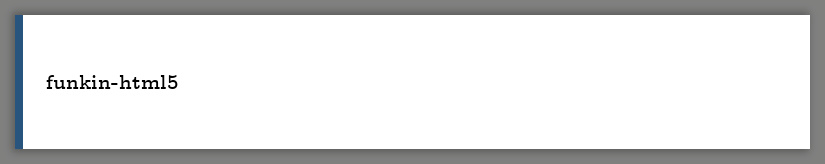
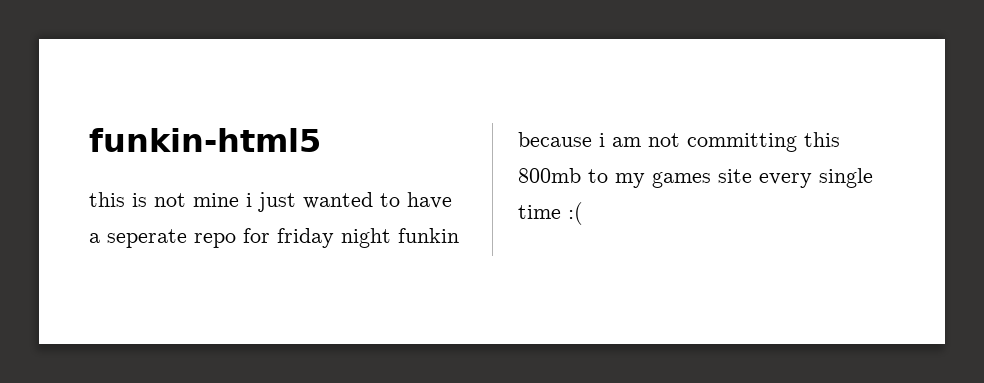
(179, 82) none -> [89,192,452,212] [89,228,459,248] [518,132,840,152] [518,168,873,188] [518,202,583,225] // this is not mine i just wanted to have a seperate repo for friday night funkin because i am not committing this 800mb to my games site every single time :(

